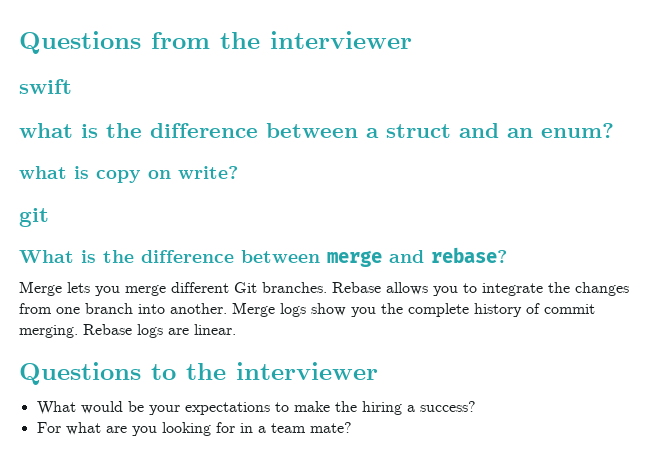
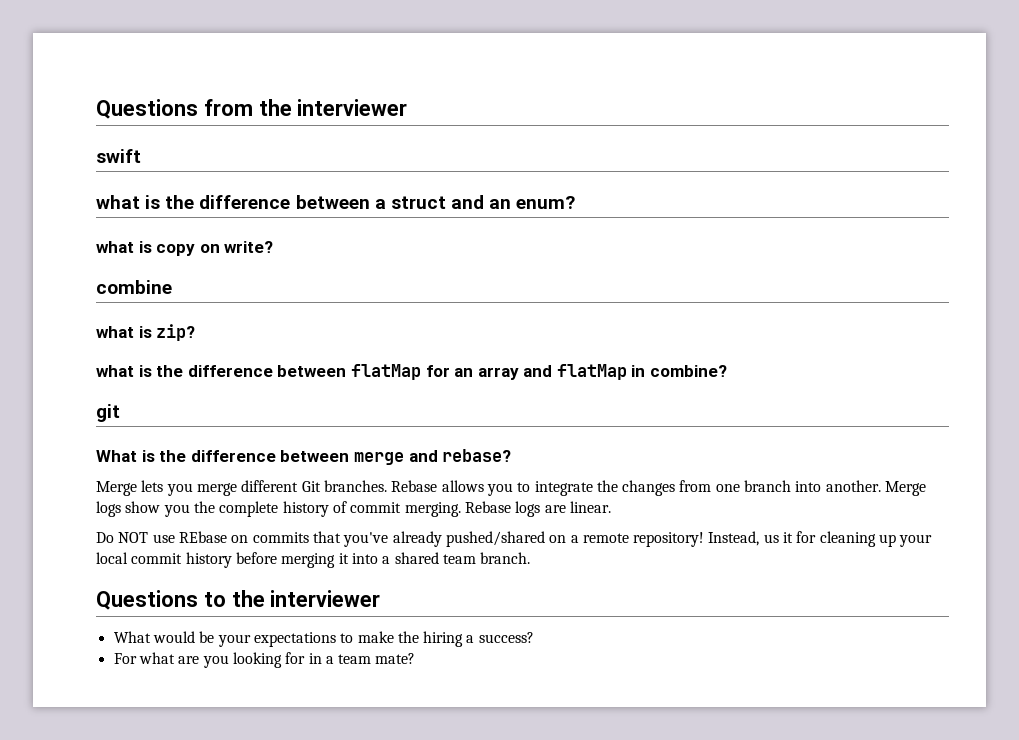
(238, 172) none -> [96,280,172,294] [96,324,196,341] [96,364,728,380] // combine // what is zip? // what is the difference between flatMap for an array and flatMap in combine?
(236, 329) none -> [96,531,933,547] [96,552,531,568] // Do NOT use REbase on commits that you've already pushed/shared on a remote repository! Instead, us it for cleaning up your local commit history before merging it into a shared team branch.

